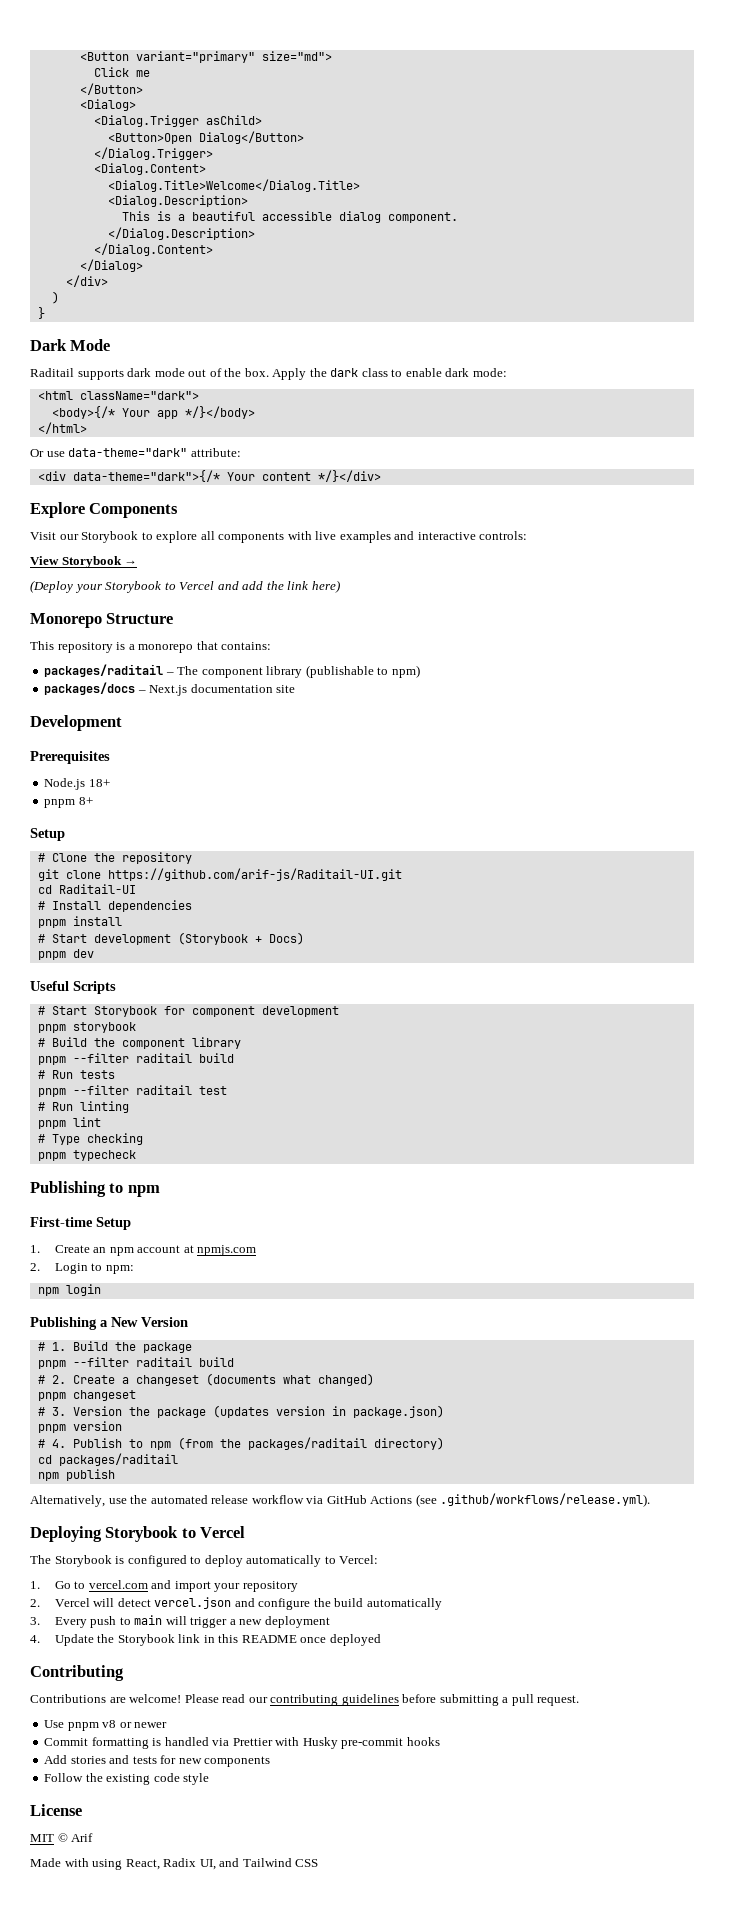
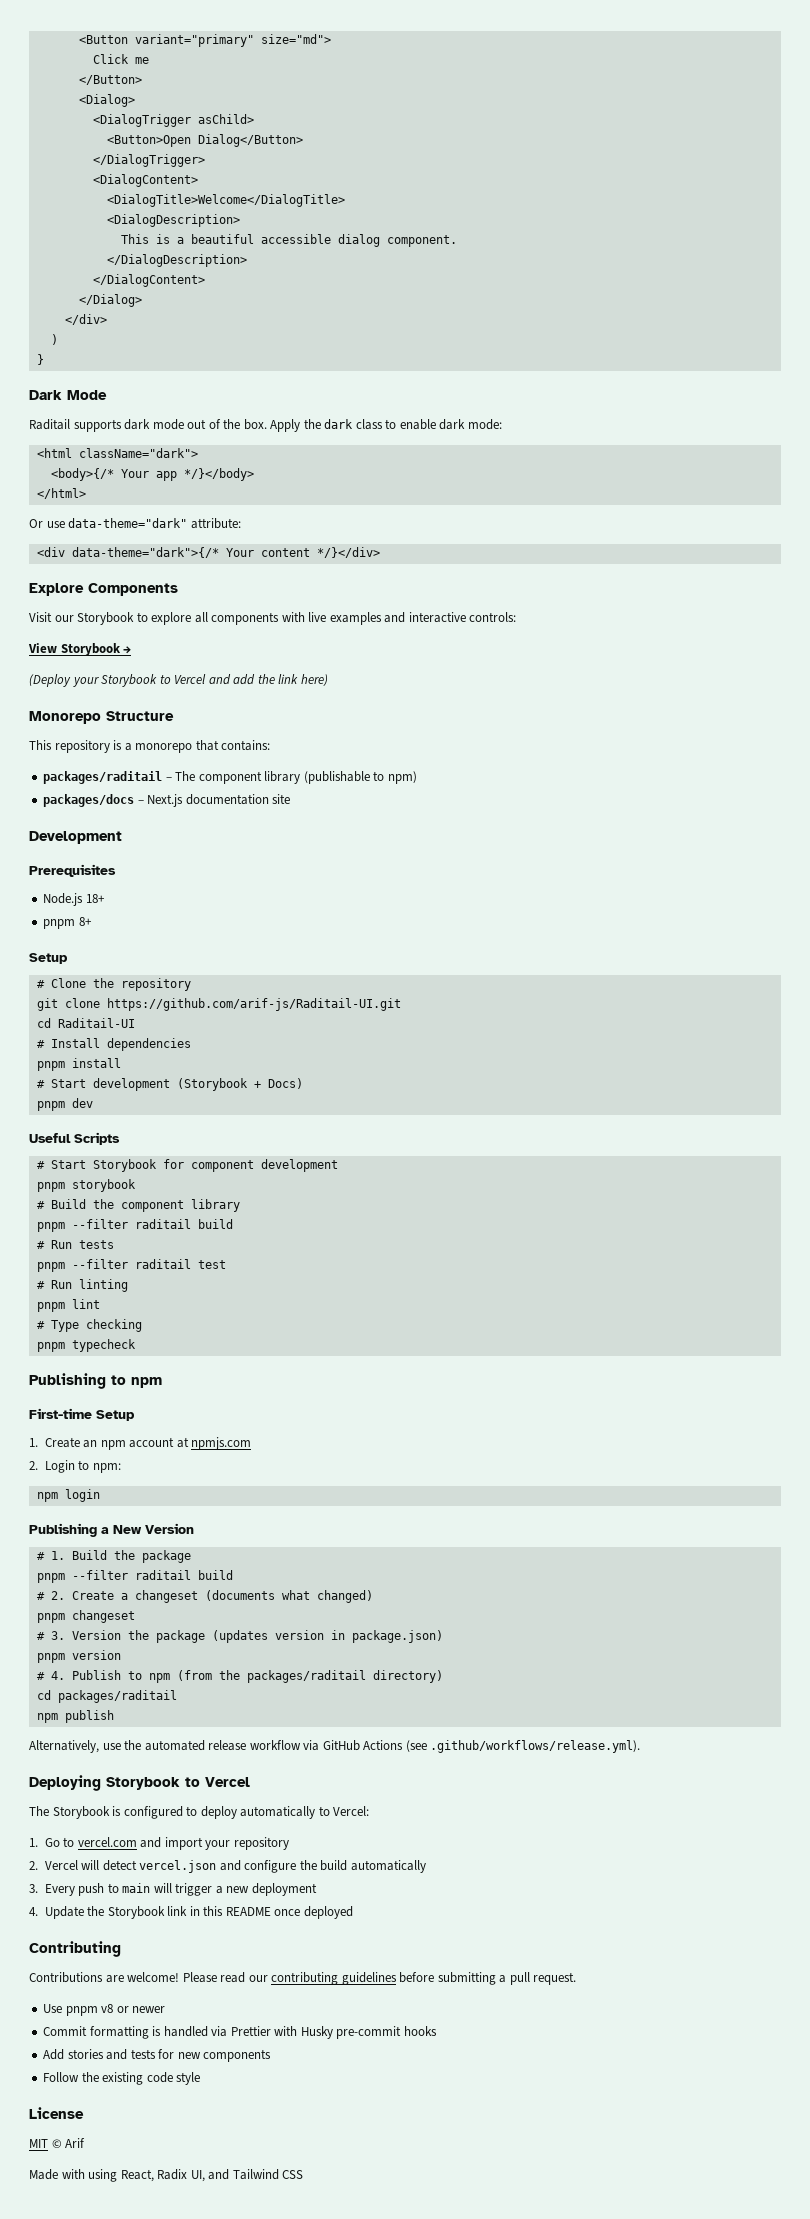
[93,115,199,127] <Dialog.Trigger -> [92,114,191,127] <DialogTrigger
[93,147,213,160] [93,163,206,175] [107,179,360,192] [107,195,248,207] </Dialog.Trigger> // <Dialog.Content> // <Dialog.Title>Welcome</Dialog.Title> // <Dialog.Description> -> [92,154,205,167] [92,174,198,187] [106,194,345,207] [106,214,240,227] </DialogTrigger> // <DialogContent> // <DialogTitle>Welcome</DialogTitle> // <DialogDescription>
[107,227,255,240] [93,243,213,256] </Dialog.Description> // </Dialog.Content> -> [106,254,247,267] [92,274,205,287] </DialogDescription> // </DialogContent>

